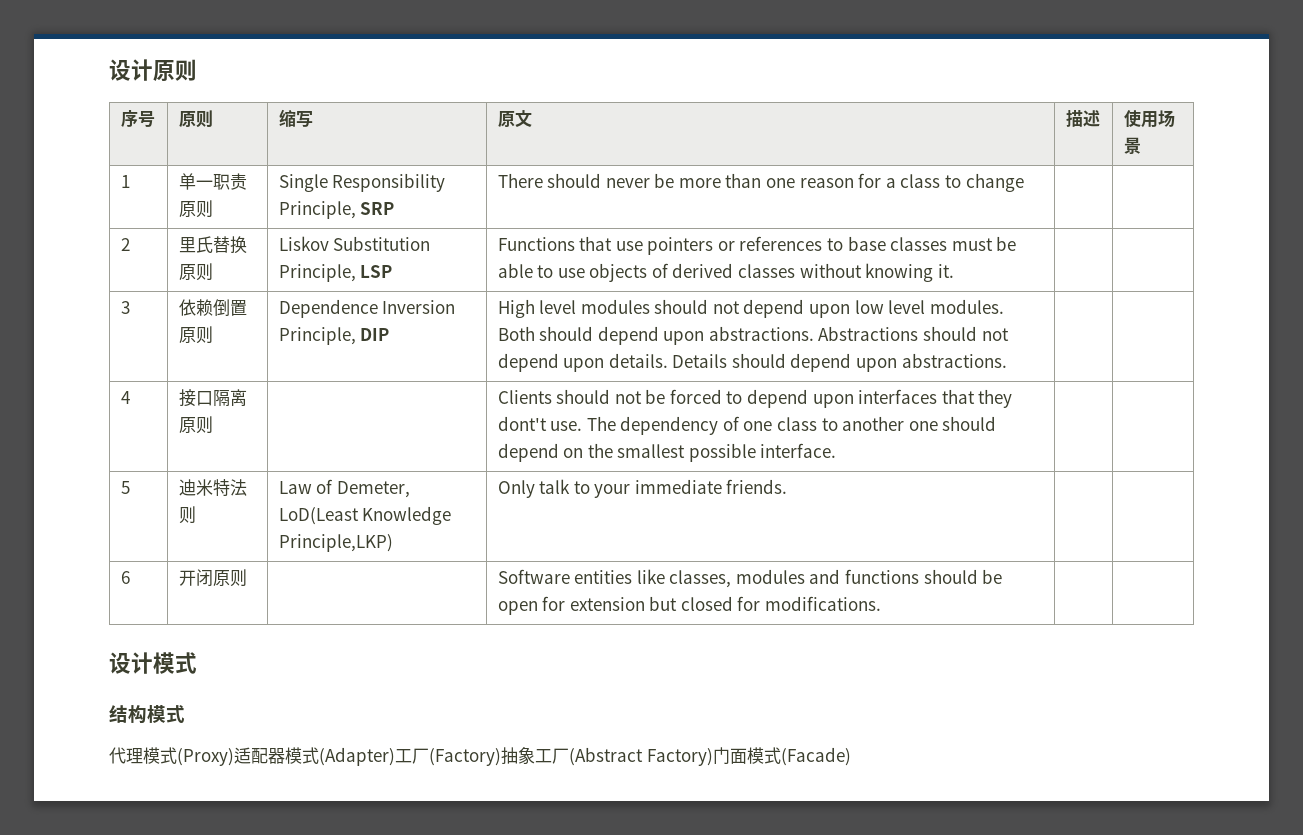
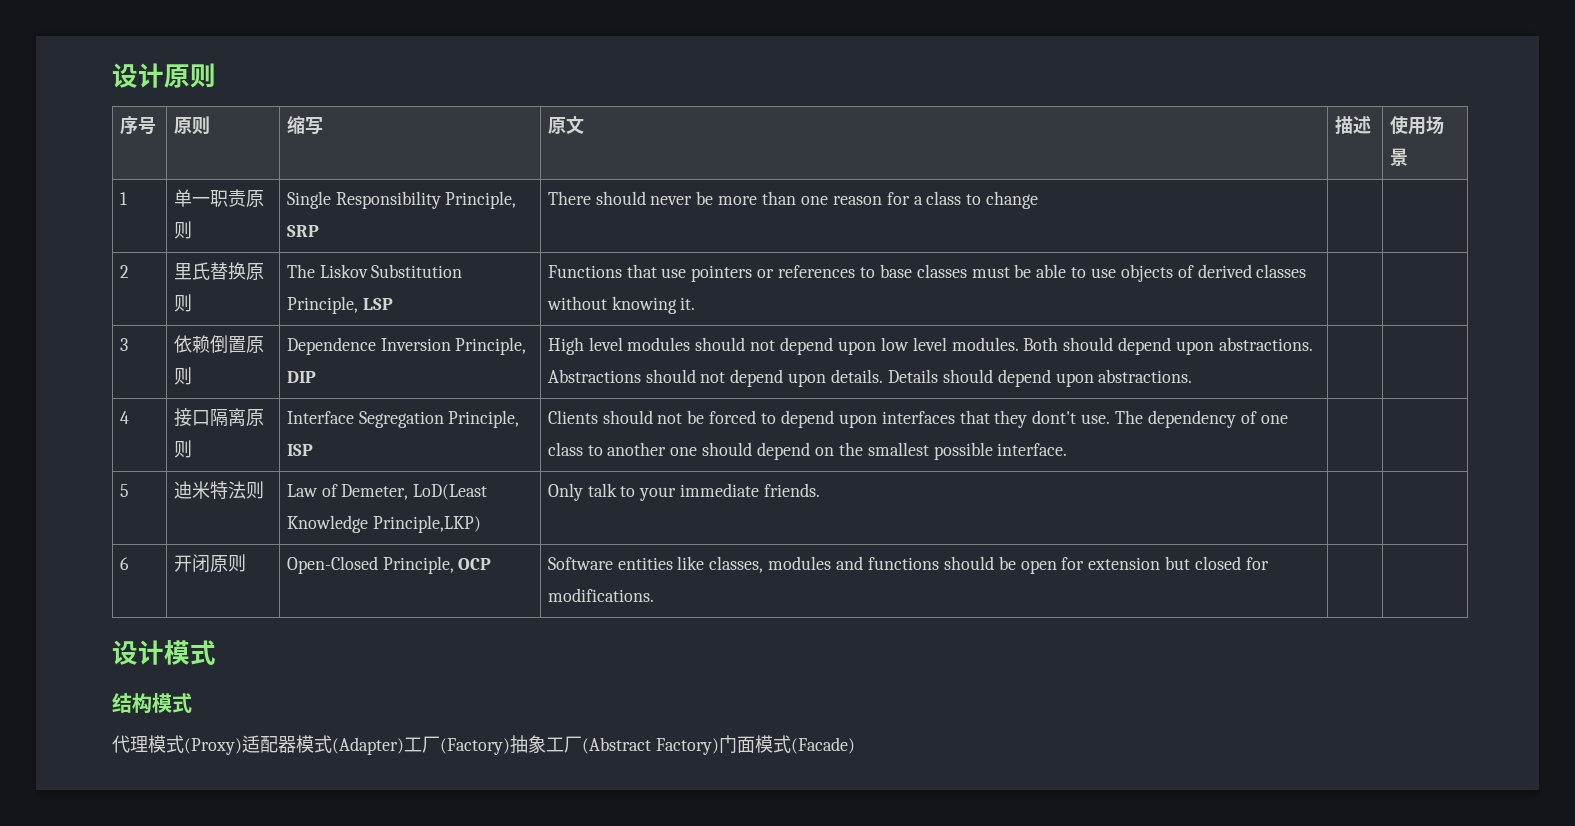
(213, 272) none -> [286,264,315,278] The
(213, 425) none -> [286,410,520,428] [286,444,313,456] Interface Segregation Principle, ISP
(247, 578) none -> [286,556,492,574] Open-Closed Principle, OCP

